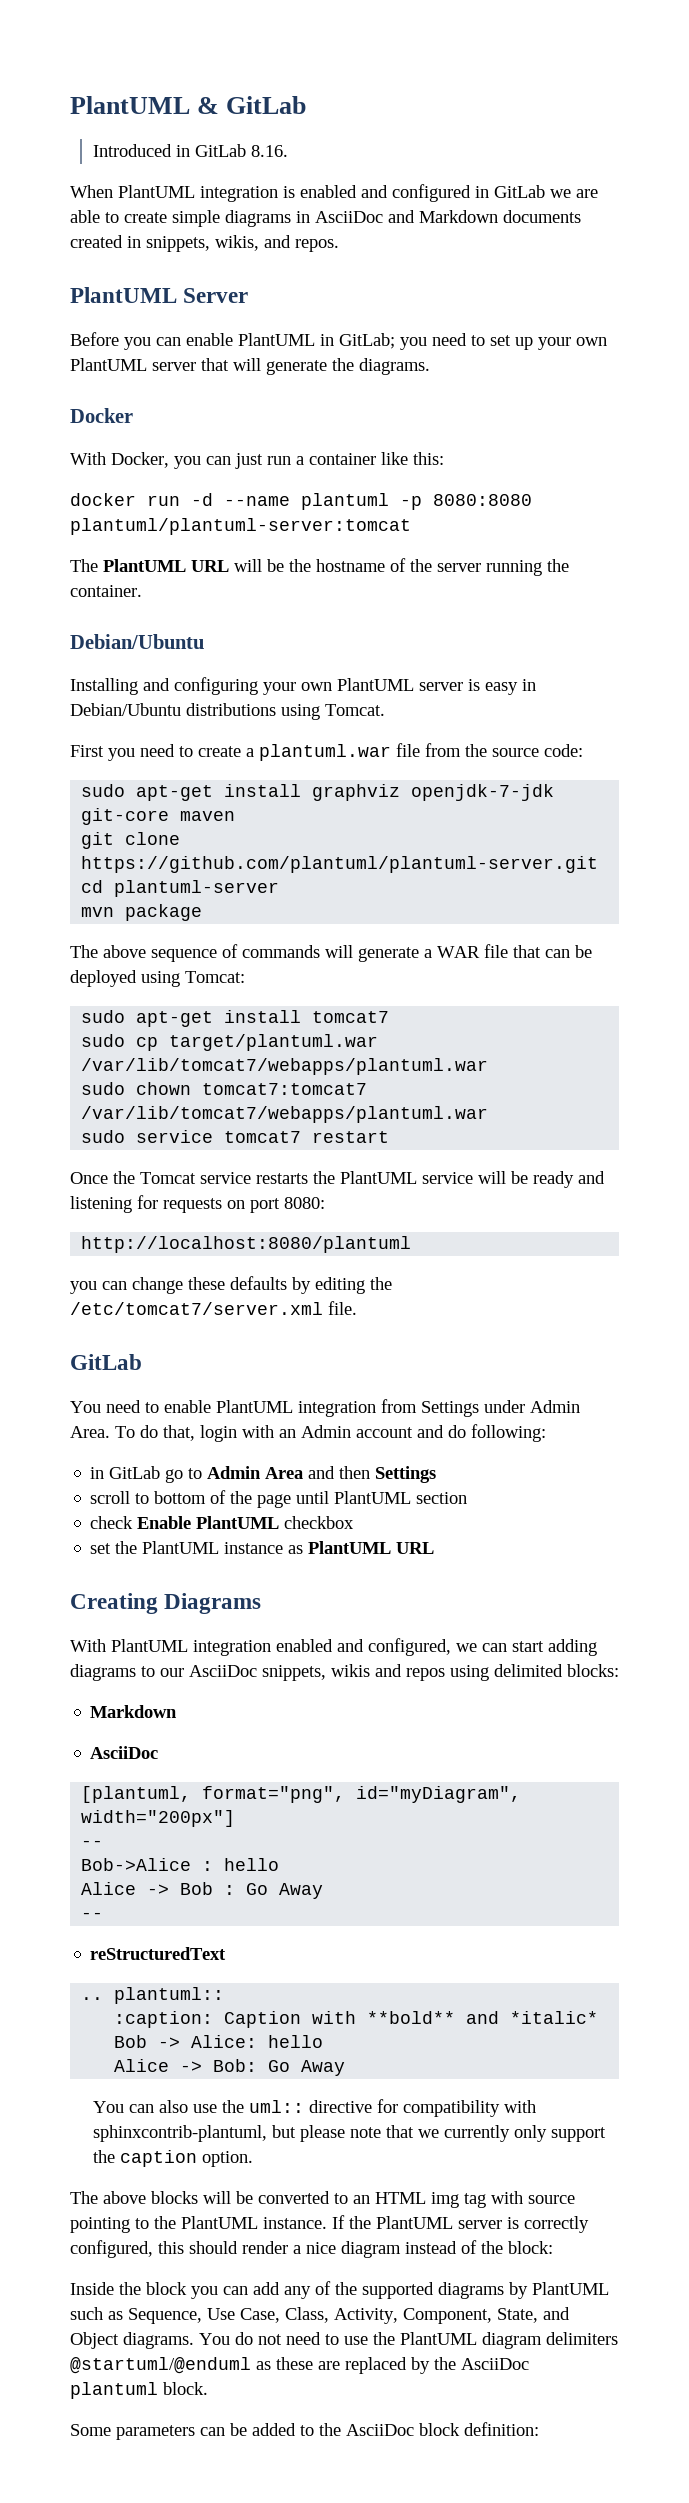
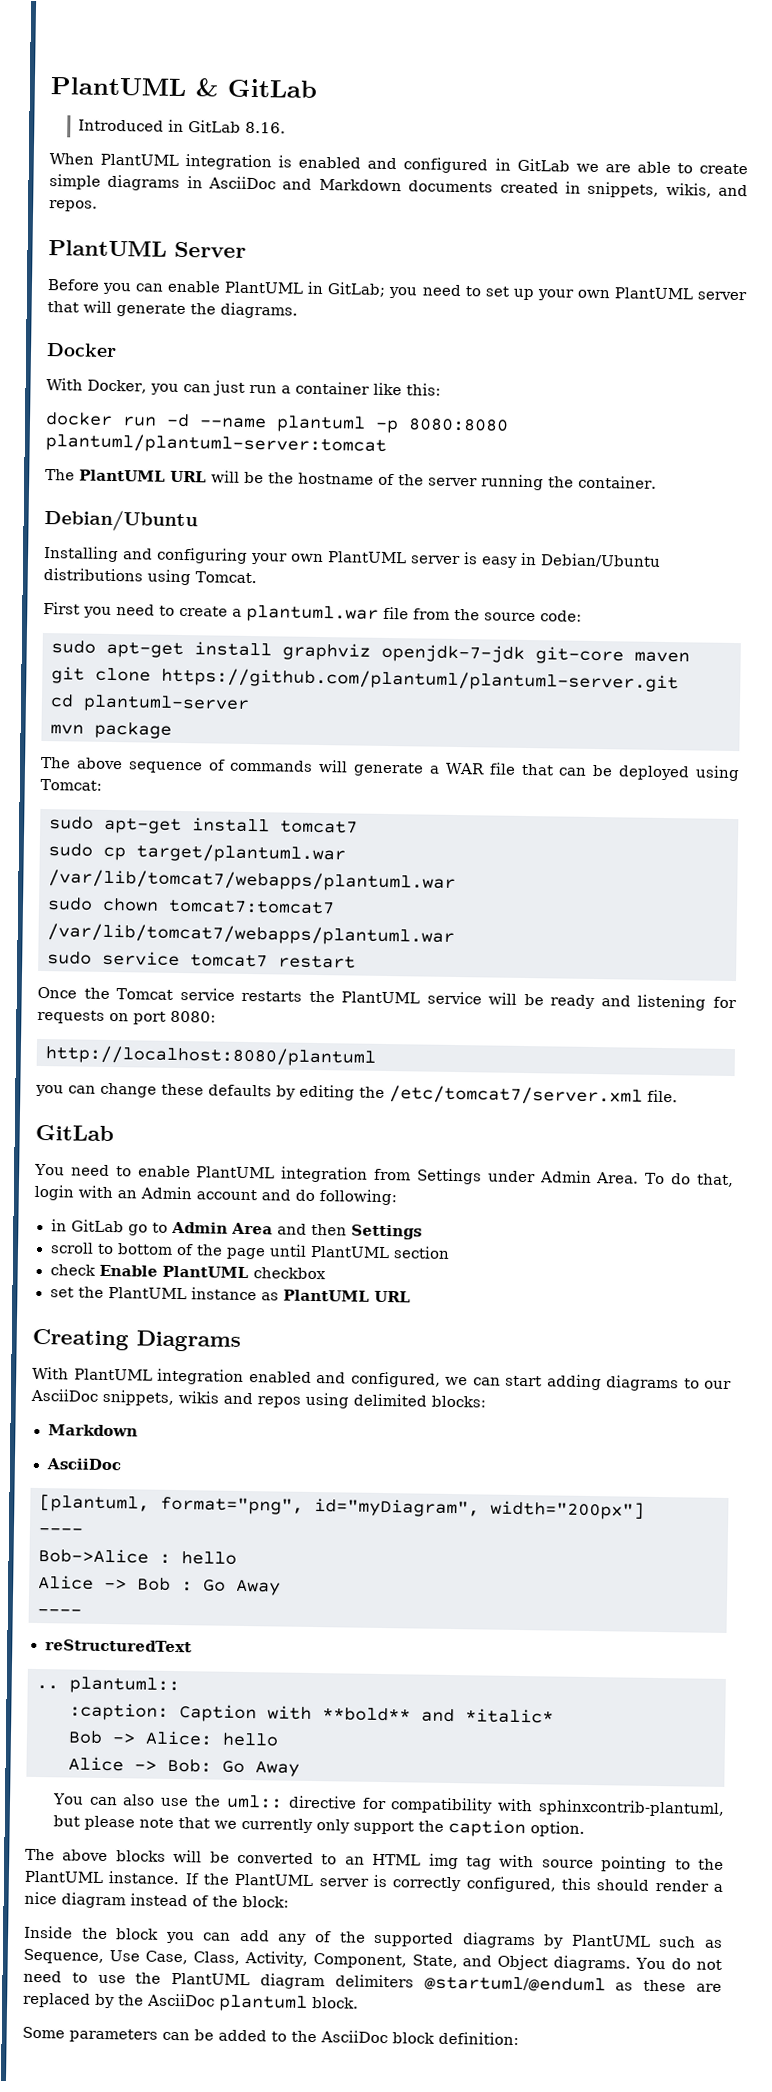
[81,1840,104,1847] -- -> [38,1528,83,1535] ----
[81,1912,104,1919] -- -> [37,1609,82,1616] ----

